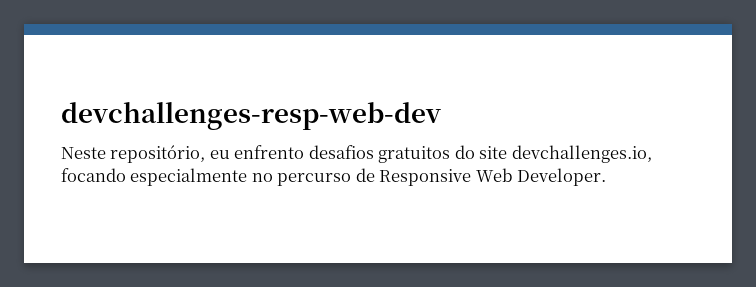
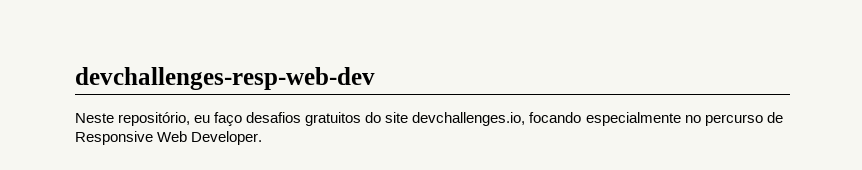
[234,145,305,159] enfrento -> [214,112,243,126] faço

